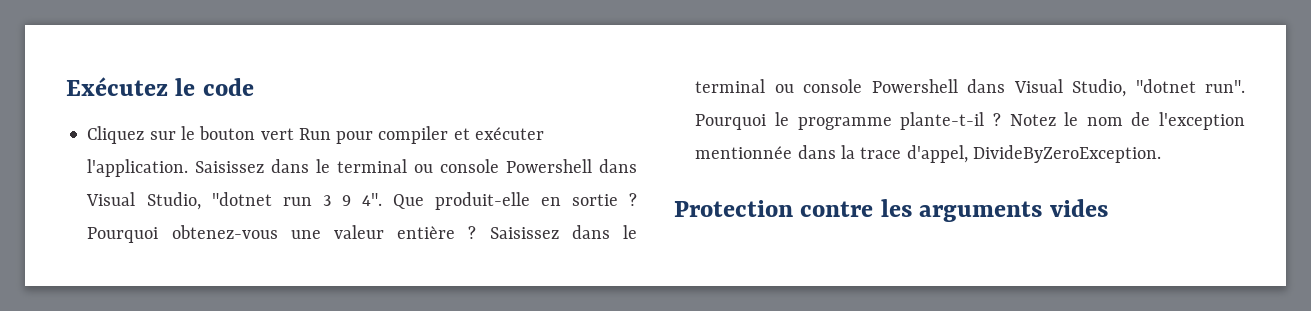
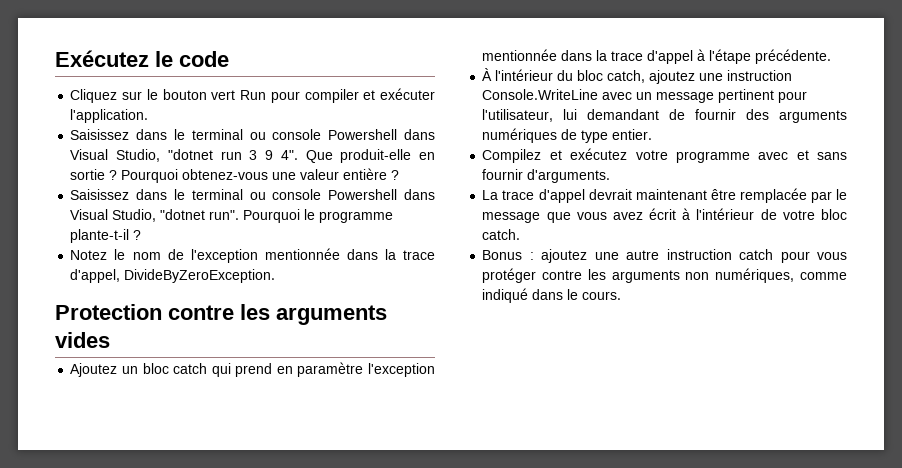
(189, 168) none -> (149, 116) //
(477, 232) none -> (400, 175) //
(1001, 119) none -> (142, 235) //
(1108, 208) none -> [70,362,435,377] [482,49,832,64] [482,68,793,84] [482,89,808,103] [482,109,847,123] [482,128,653,143] [482,148,847,163] [482,169,611,183] [482,188,847,203] [482,208,848,223] [482,229,521,240] [482,249,847,263] [482,268,847,283] [482,288,622,303] // Ajoutez un bloc catch qui prend en paramètre l'exception mentionnée dans la trace d'appel à l'étape précédente. // À l'intérieur du bloc catch, ajoutez une instruction Console.WriteLine avec un message pertinent pour l'utilisateur, lui demandant de fournir des arguments numériques de type entier. // Compilez et exécutez votre programme avec et sans fournir d'arguments. // La trace d'appel devrait maintenant être remplacée par le message que vous avez écrit à l'intérieur de votre bloc catch. // Bonus : ajoutez une autre instruction catch pour vous protéger contre les arguments non numériques, comme indiqué dans le cours.

